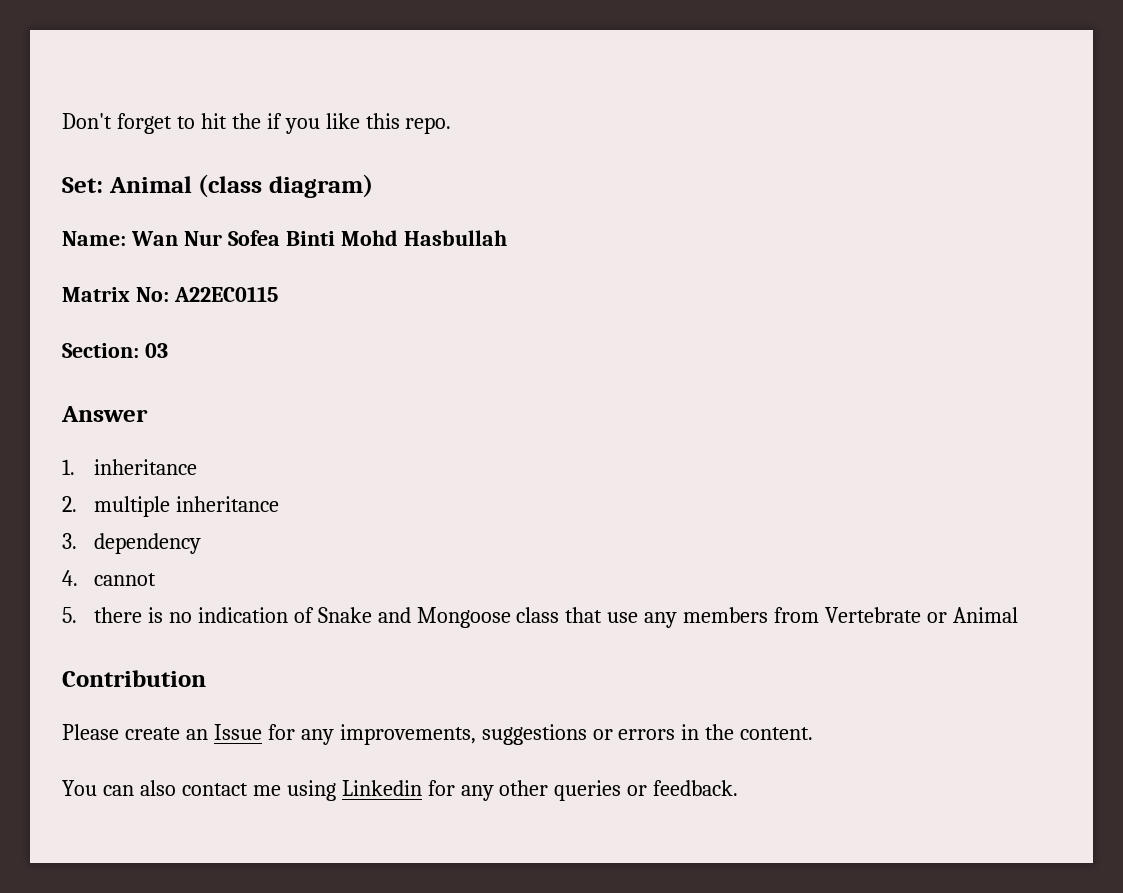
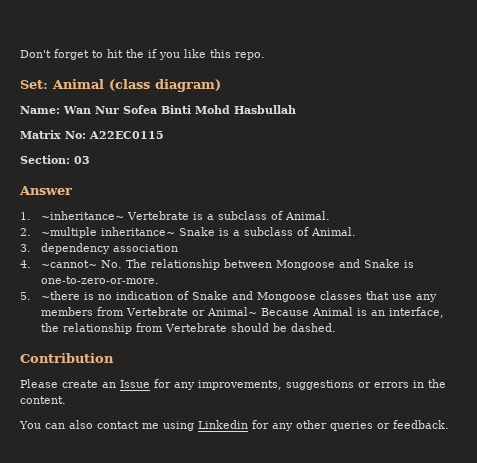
[93,459,197,475] [62,496,279,517] inheritance // 2. multiple inheritance -> [40,211,330,220] [20,227,356,238] ~inheritance~ Vertebrate is a subclass of Animal. // 2. ~multiple inheritance~ Snake is a subclass of Animal.
(201, 543) none -> [112,244,178,252] association
[93,573,156,586] cannot -> [40,259,414,270] [40,276,159,284] ~cannot~ No. The relationship between Mongoose and Snake is one-to-zero-or-more.
[93,607,142,623] there -> [40,291,80,300] ~there
[516,607,560,623] class -> [319,291,362,300] classes
[952,607,1018,623] Animal -> [206,307,444,318] [40,323,336,334] Animal~ Because Animal is an interface, the relationship from Vertebrate should be dashed.

